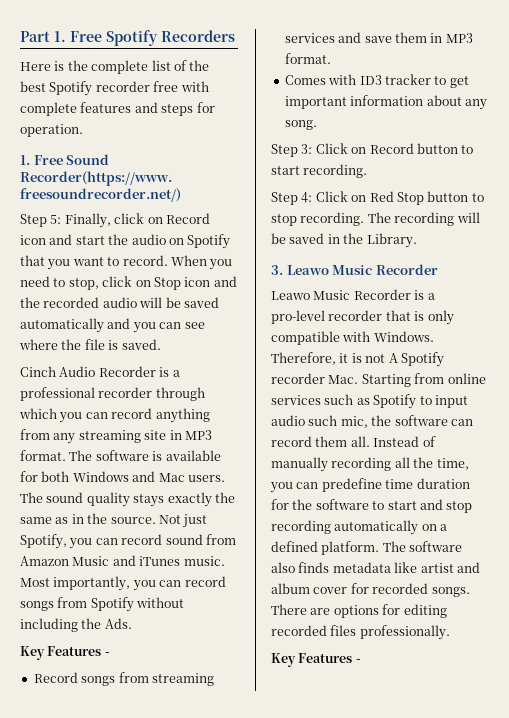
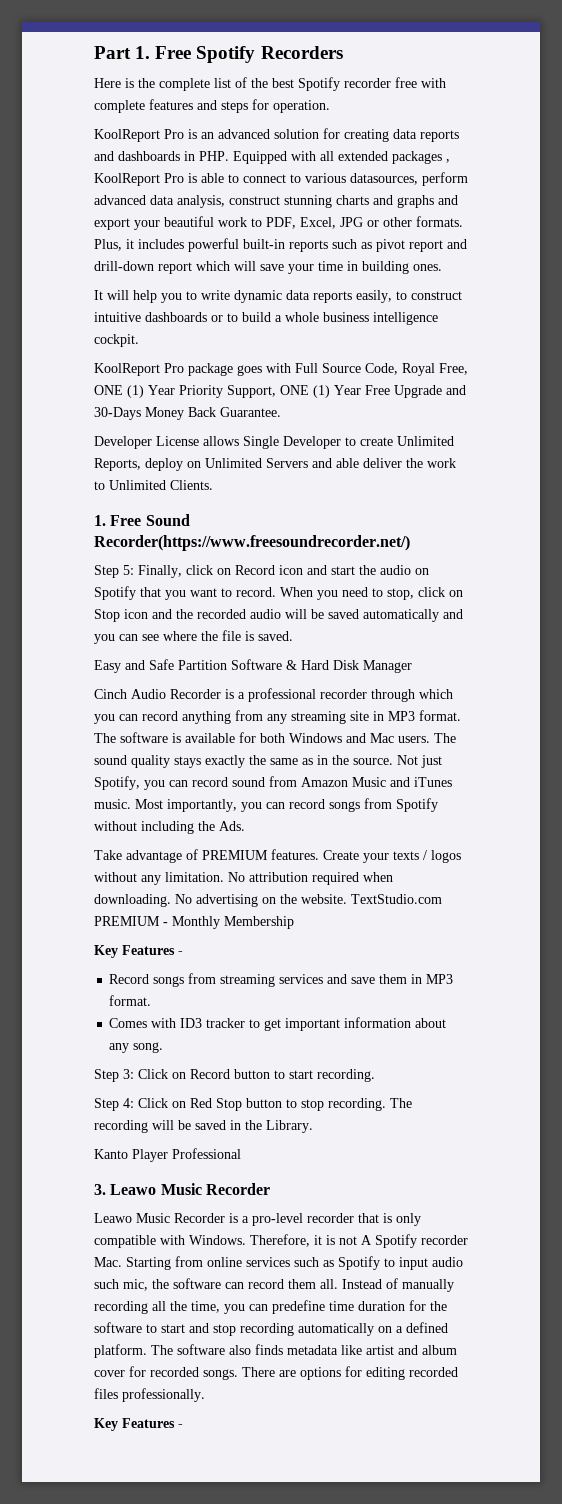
(83, 130) none -> [94,128,459,142] [94,151,450,164] [94,172,468,186] [94,195,458,208] [94,216,463,230] [94,238,467,252] [94,261,442,274] [94,290,462,303] [94,312,438,325] [94,334,139,347] [94,363,468,376] [94,385,466,398] [94,407,281,420] [94,436,454,449] [94,458,456,471] [94,480,213,490] // KoolReport Pro is an advanced solution for creating data reports and dashboards in PHP. Equipped with all extended packages , KoolReport Pro is able to connect to various datasources, perform advanced data analysis, construct stunning charts and graphs and export your beautiful work to PDF, Excel, JPG or other formats. Plus, it includes powerful built-in reports such as pivot report and drill-down report which will save your time in building ones. // It will help you to write dynamic data reports easily, to construct intuitive dashboards or to build a whole business intelligence cockpit. // KoolReport Pro package goes with Full Source Code, Royal Free, ONE (1) Year Priority Support, ONE (1) Year Free Upgrade and 30-Days Money Back Guarantee. // Developer License allows Single Developer to create Unlimited Reports, deploy on Unlimited Servers and able deliver the work to Unlimited Clients.
(161, 344) none -> [94,659,412,673] // Easy and Safe Partition Software & Hard Disk Manager
(132, 623) none -> [94,849,461,863] [94,872,393,885] [94,894,442,907] [94,916,294,929] // Take advantage of PREMIUM features. Create your texts / logos without any limitation. No attribution required when downloading. No advertising on the website. TextStudio.com PREMIUM - Monthly Membership
(417, 240) none -> [94,1148,241,1162] // Kanto Player Professional

